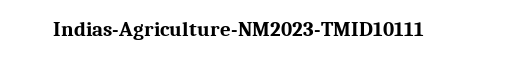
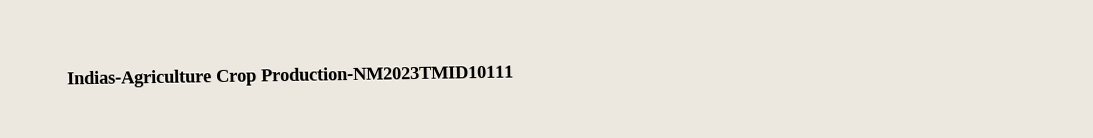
[53,21,424,40] Indias-Agriculture-NM2023-TMID10111 -> [66,64,514,89] Indias-Agriculture Crop Production-NM2023TMID10111

